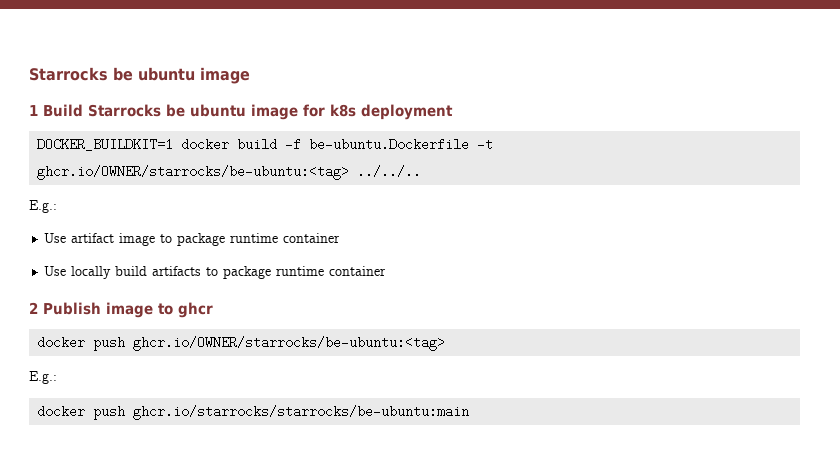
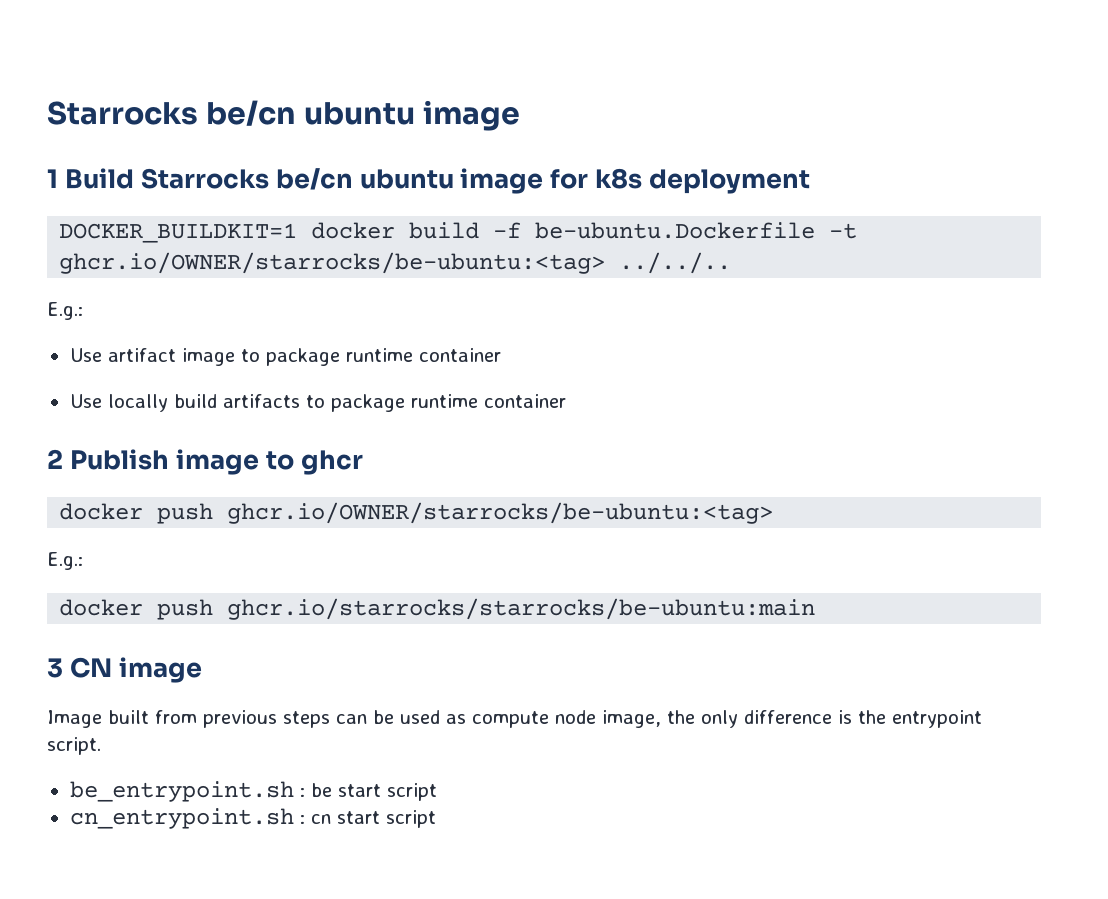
[29,67,133,81] Starrocks be -> [47,100,297,126] Starrocks be/cn
[166,104,185,117] be -> [275,168,353,190] be/cn
(470, 412) none -> [47,657,202,683] [47,710,982,728] [47,737,101,755] [69,781,437,802] [69,808,436,829] // 3 CN image // Image built from previous steps can be used as compute node image, the only difference is the entrypoint script. // be_entrypoint.sh : be start script // cn_entrypoint.sh : cn start script

